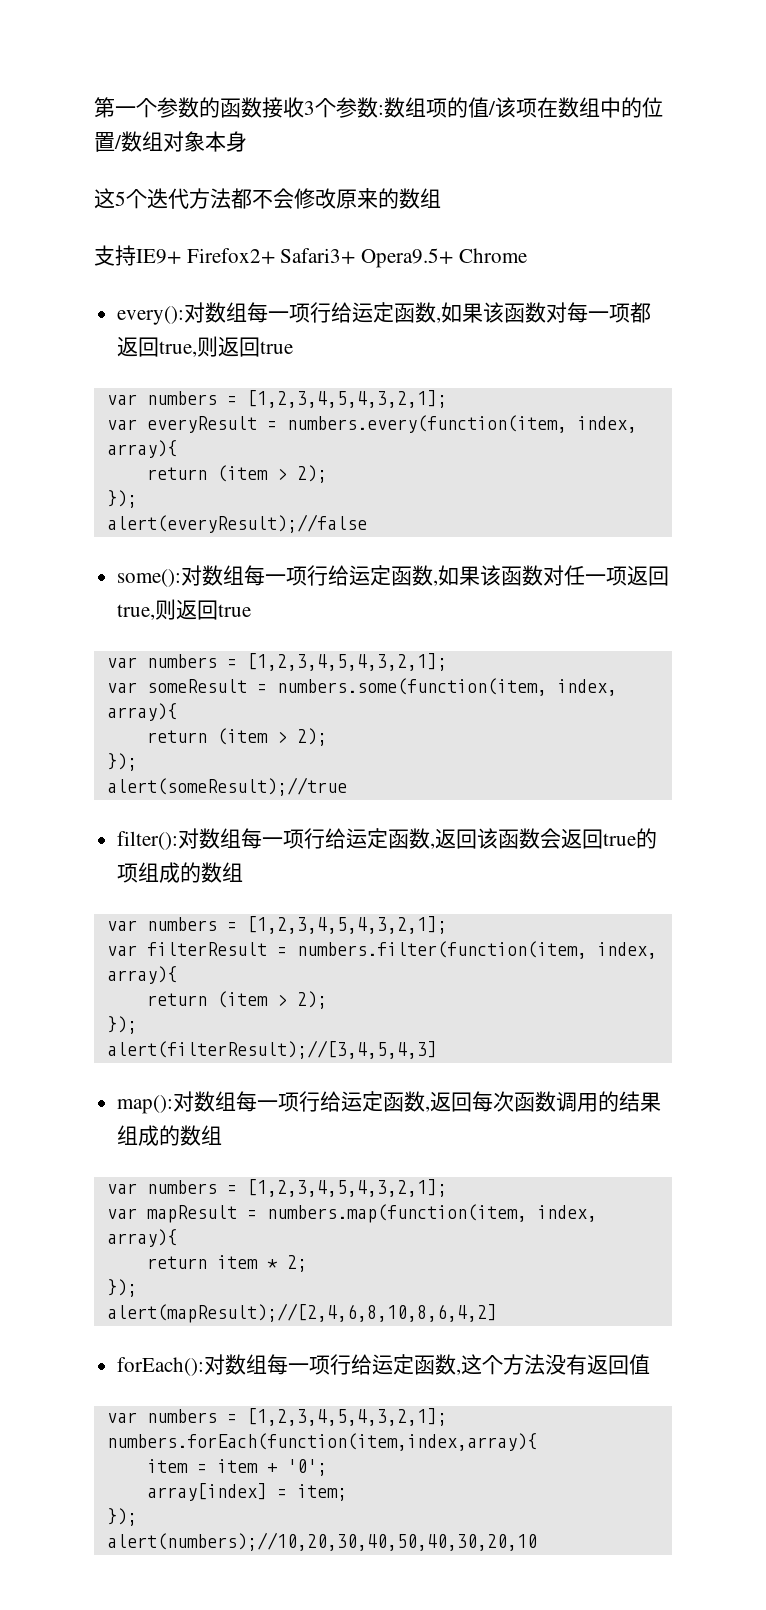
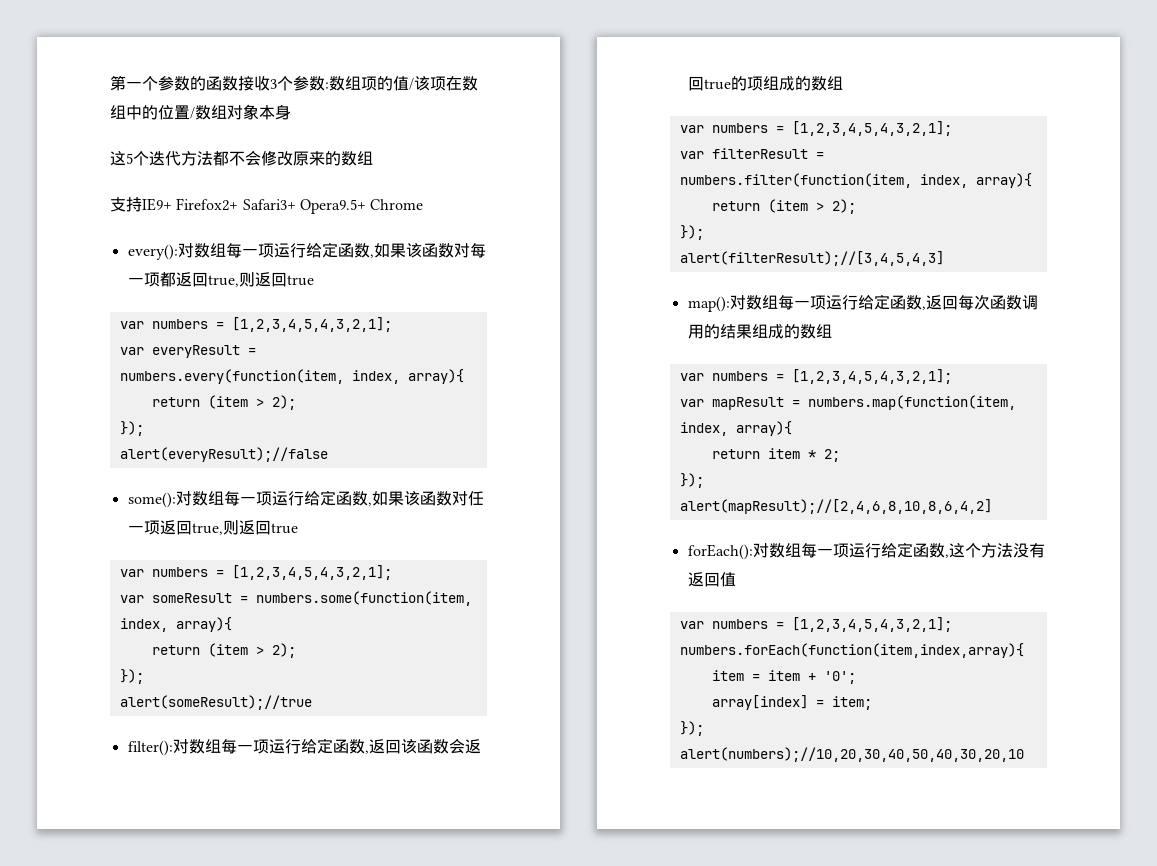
[310,302,374,323] 行给运 -> [273,242,322,258] 运行给
[307,565,371,586] 行给运 -> [271,490,320,506] 运行给
[304,828,368,849] 行给运 -> [268,738,317,754] 运行给
[299,1091,363,1112] 行给运 -> [825,294,874,310] 运行给
[330,1354,394,1375] 行给运 -> [848,542,897,558] 运行给

